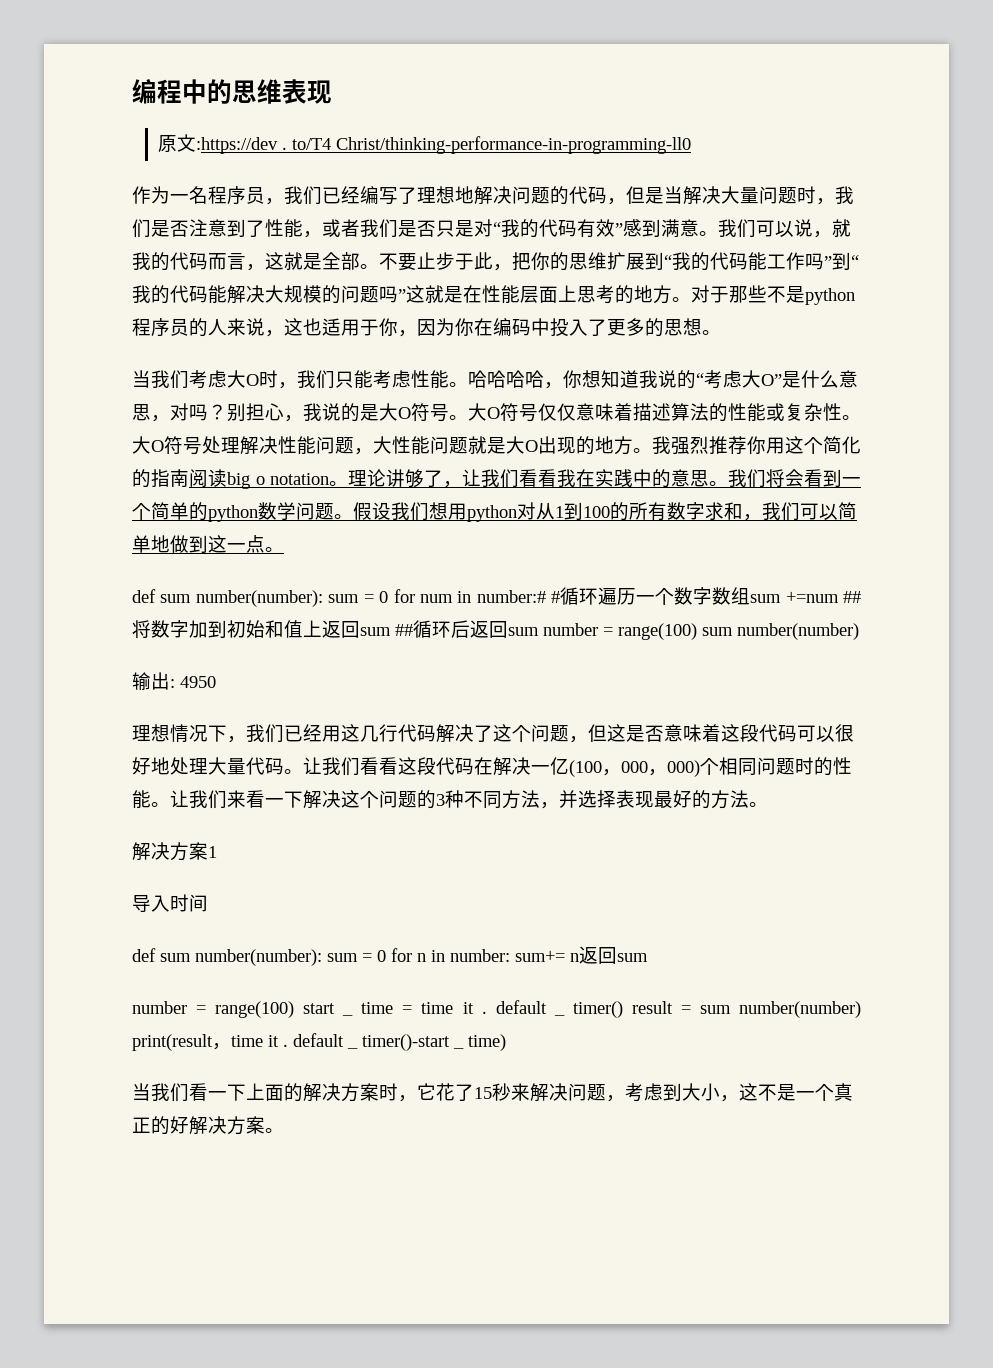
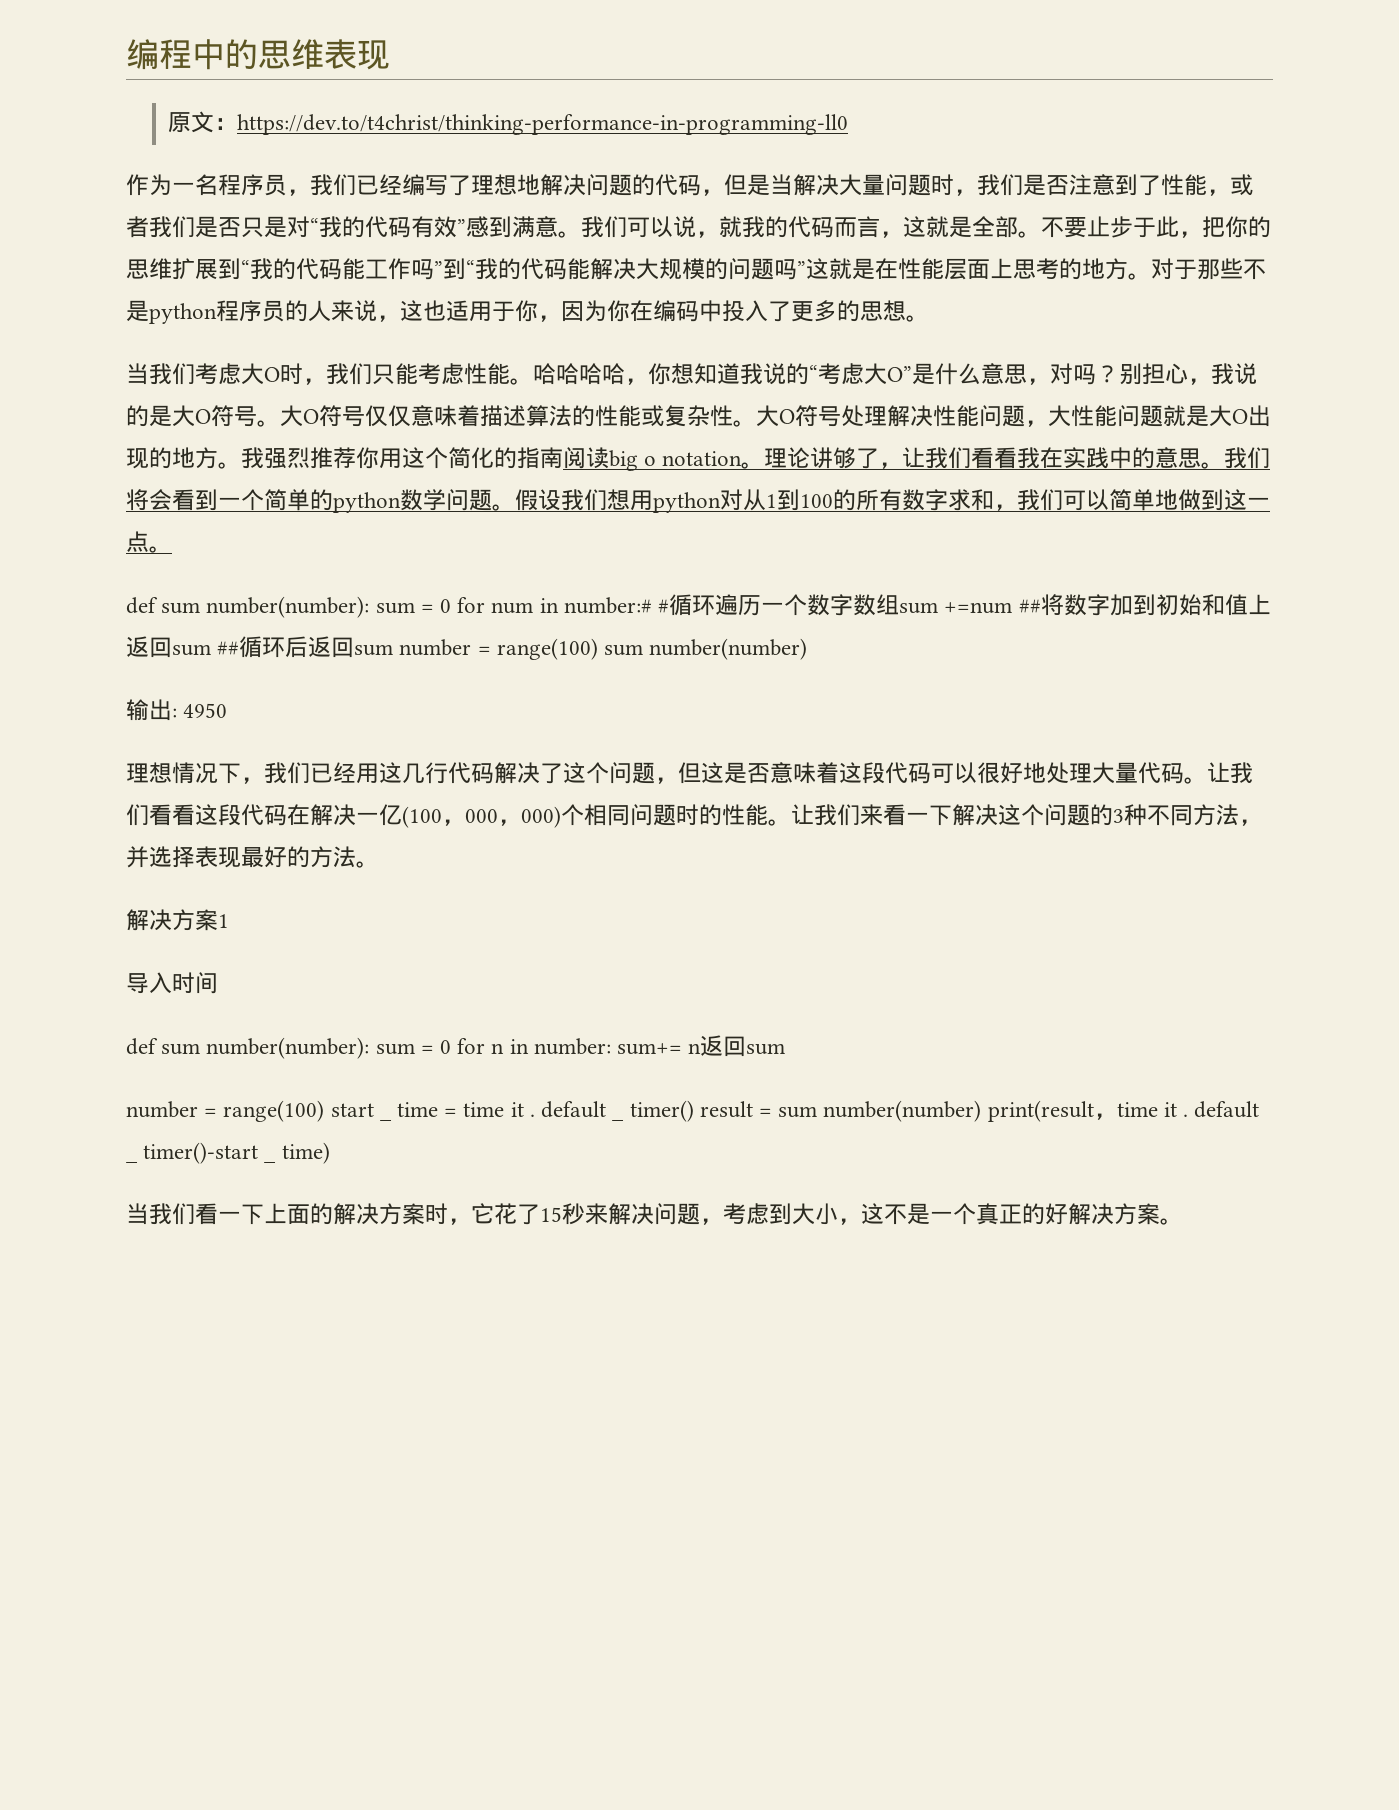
[195,136,691,154] :https://dev . to/T4 Christ/thinking-performance-in-programming-ll0 -> [214,114,849,135] ：https://dev.to/t4christ/thinking-performance-in-programming-ll0

